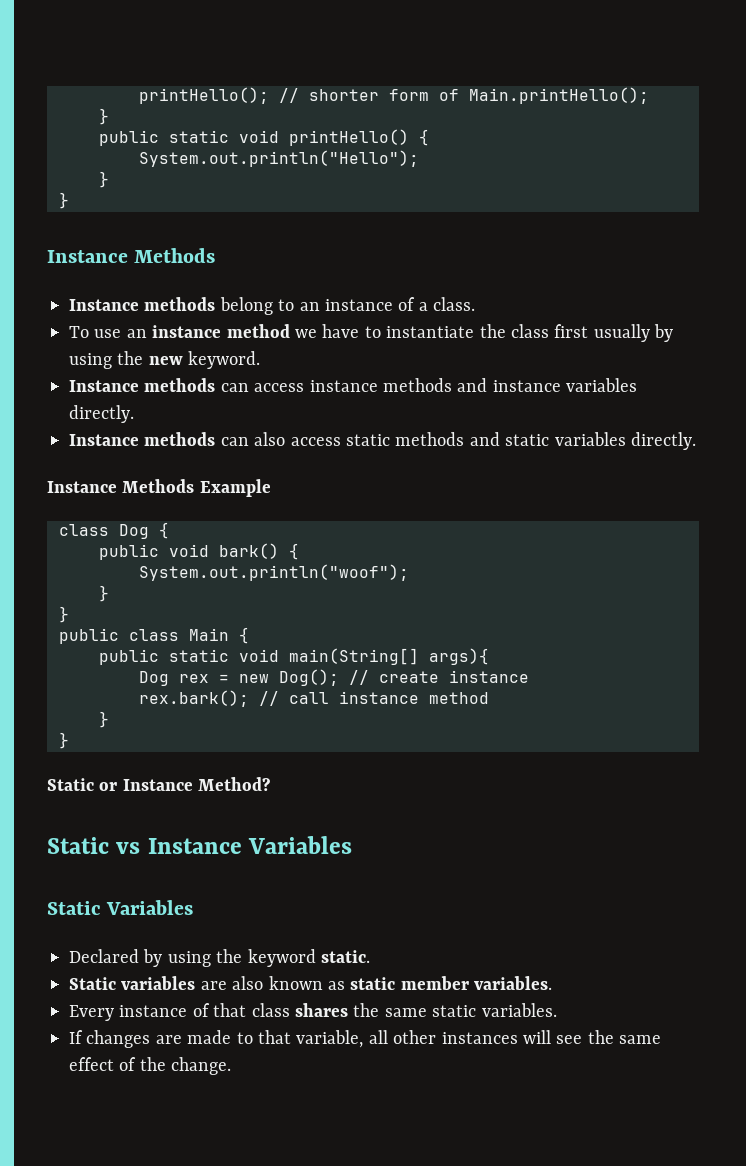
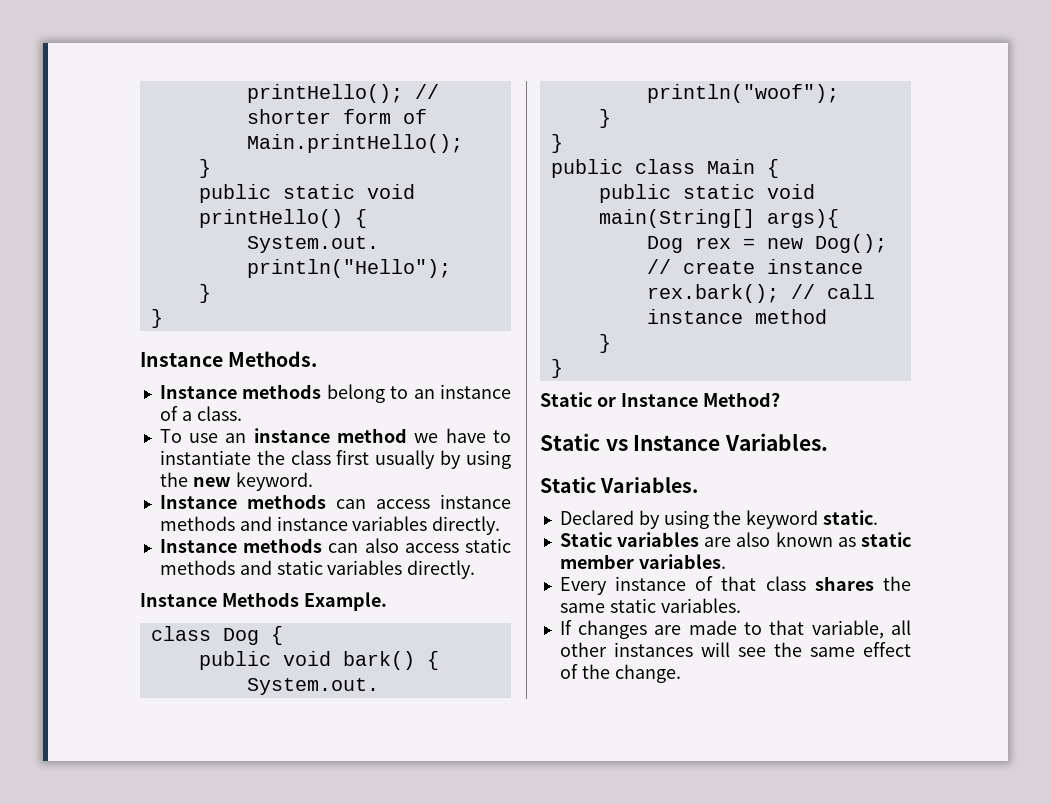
[134,248,216,263] Methods -> [228,351,318,367] Methods.
[199,479,271,497] Example -> [303,592,387,611] Example.
[247,836,352,854] [47,900,194,915] Variables // Static Variables -> [725,433,829,451] [540,477,699,493] Variables. // Static Variables.

